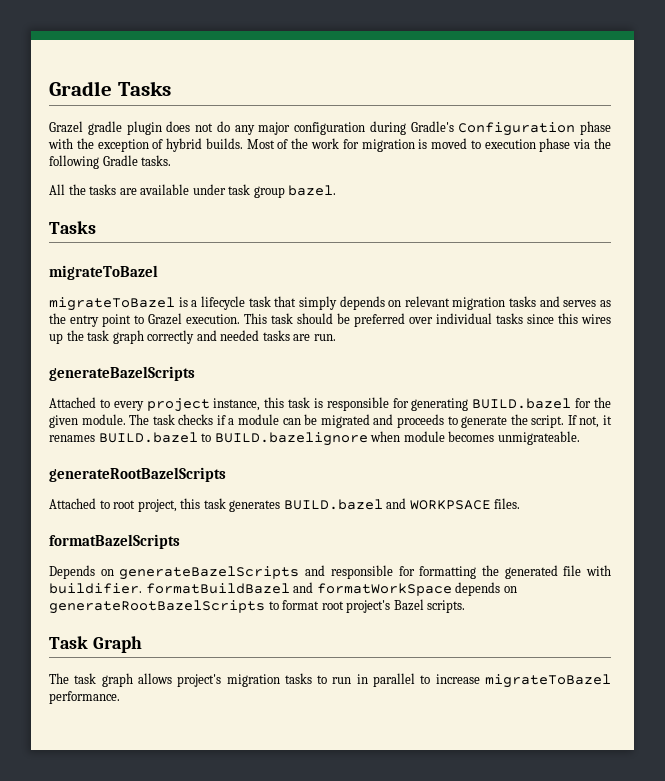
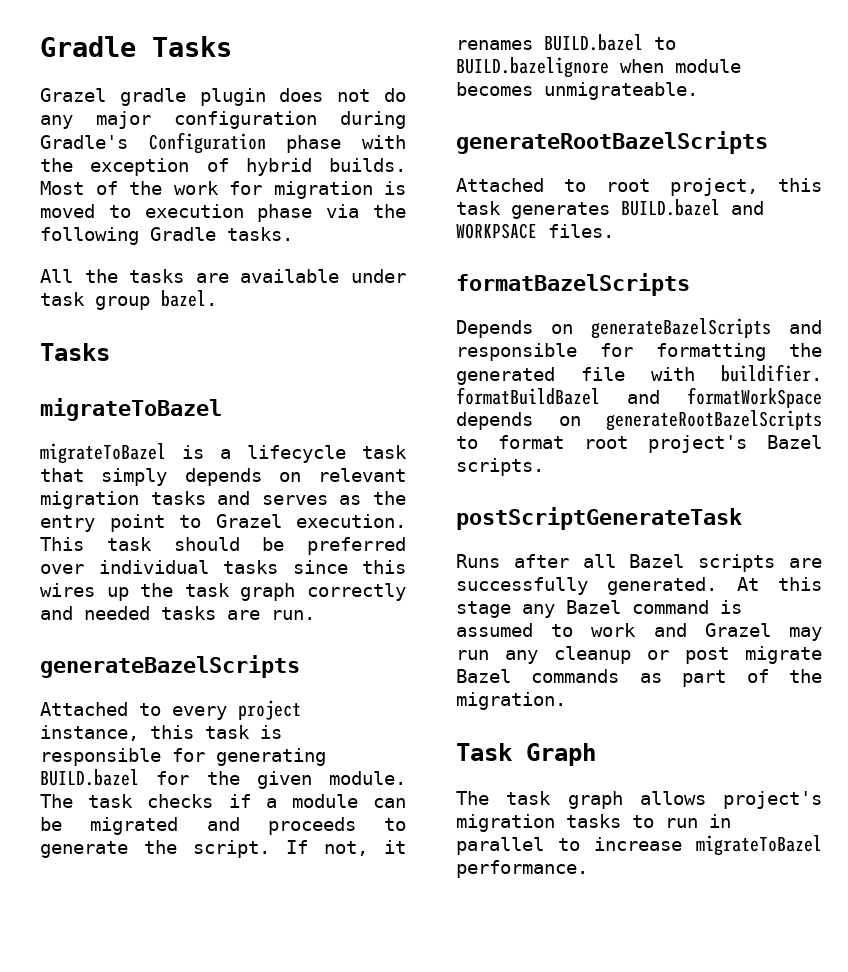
(466, 606) none -> [456,507,742,530] [456,554,822,572] [456,577,822,595] [456,600,742,618] [456,623,822,641] [456,646,822,664] [456,669,822,687] [456,692,566,710] // postScriptGenerateTask // Runs after all Bazel scripts are successfully generated. At this stage any Bazel command is assumed to work and Grazel may run any cleanup or post migrate Bazel commands as part of the migration.

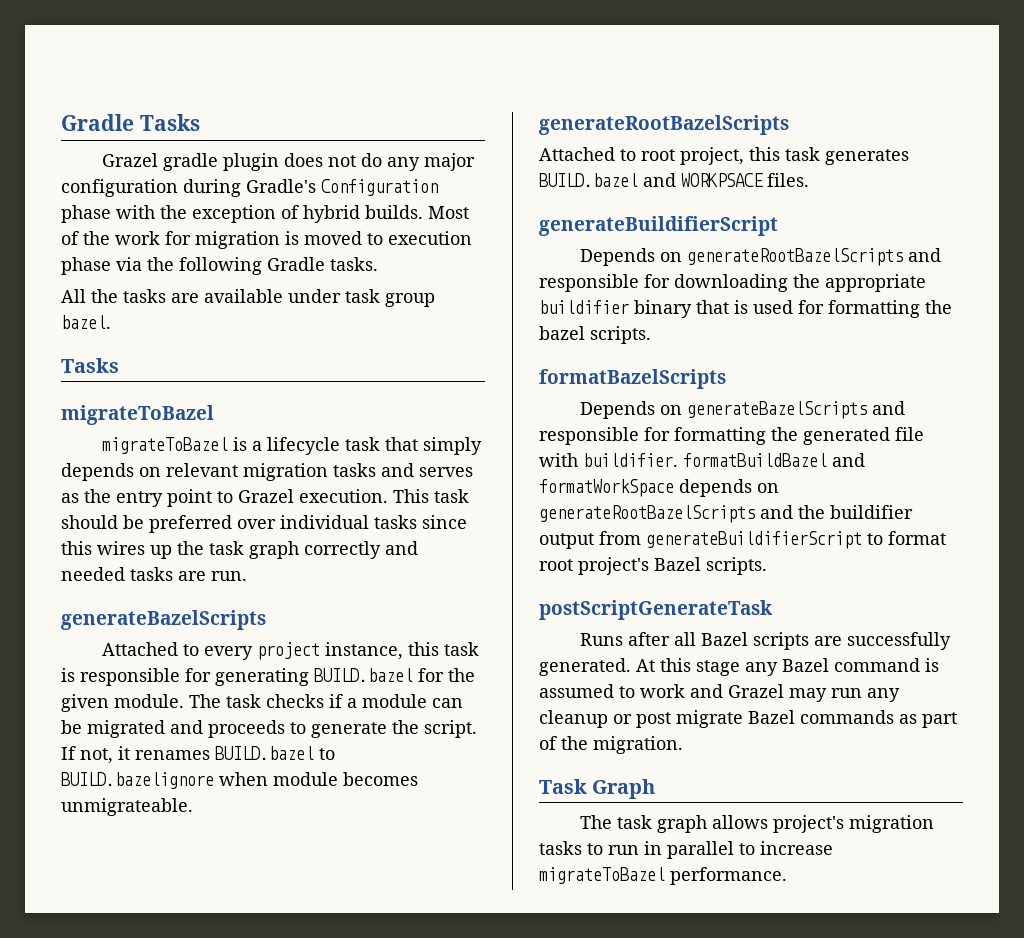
(614, 231) none -> [539,216,778,236] [580,248,942,266] [539,274,926,292] [539,300,952,318] [539,326,651,344] // generateBuildifierScript // Depends on generateRootBazelScripts and responsible for downloading the appropriate buildifier binary that is used for formatting the bazel scripts.
(822, 420) none -> [760,505,913,519] [539,531,862,549] and the buildifier output from generateBuildifierScript

